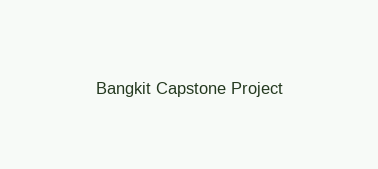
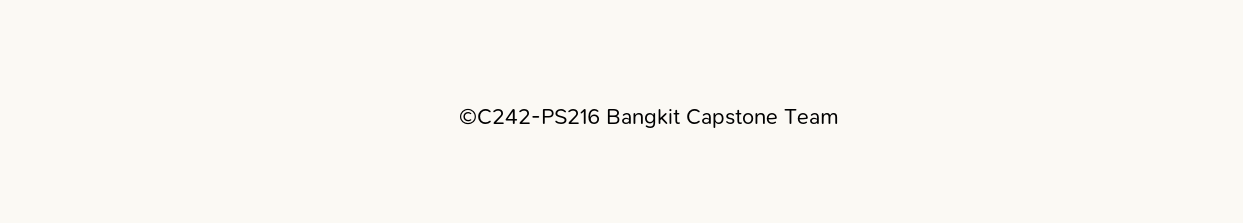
(95, 89) none -> [459,108,600,125] ©C242-PS216
[230,82,283,97] Project -> [784,109,839,124] Team

